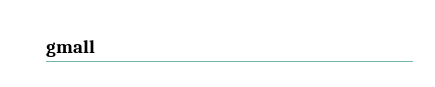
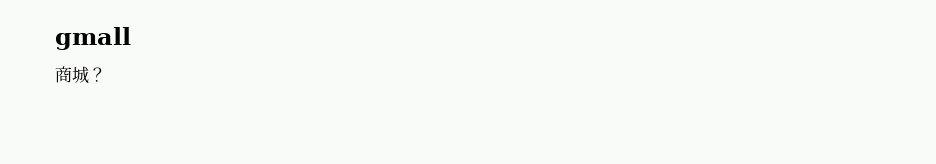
(95, 48) none -> [55,66,106,84] // 商城？

